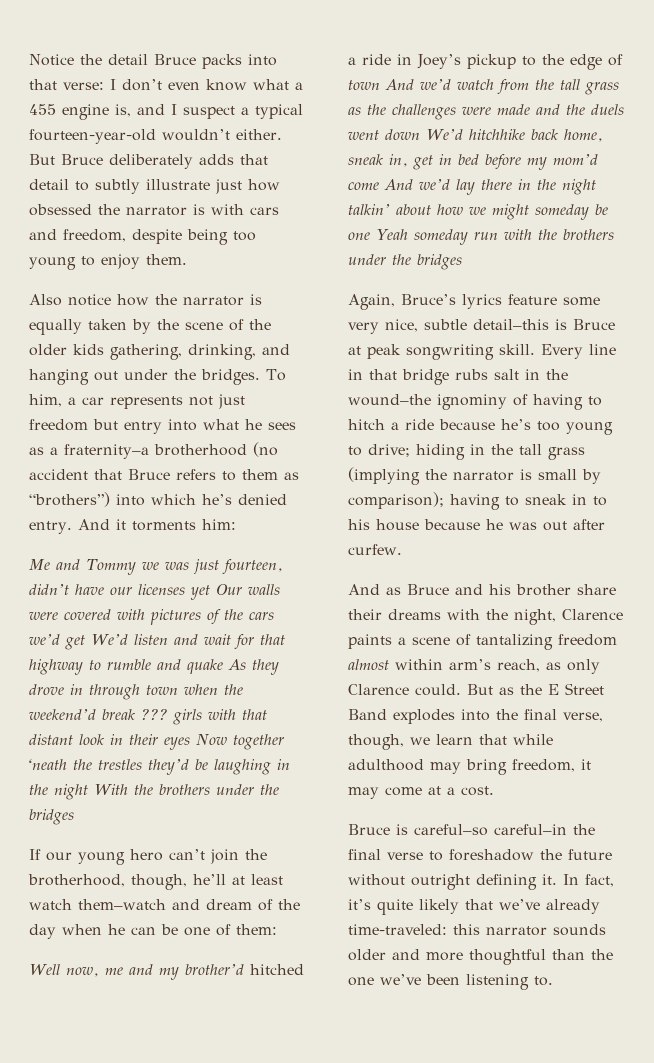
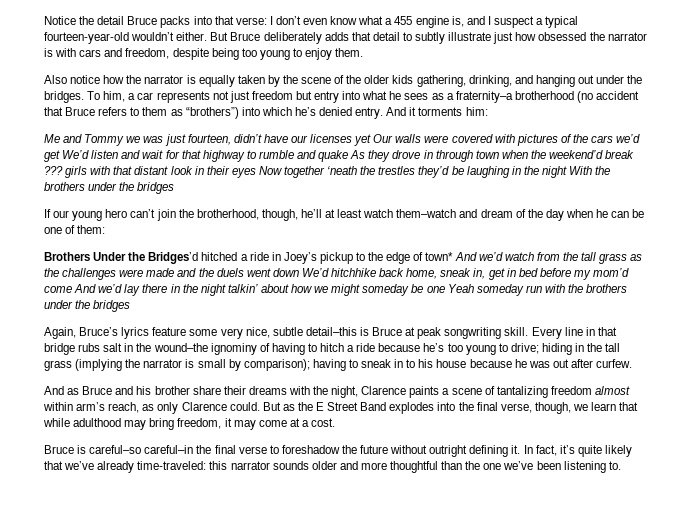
[29,964,244,980] Well now, me and my brother’d -> [44,252,199,264] Brothers Under the Bridges’d
[348,80,380,90] town -> [425,252,454,261] town*

